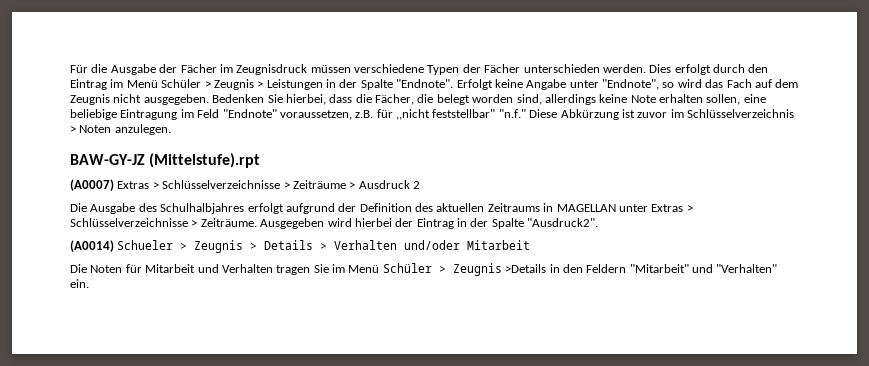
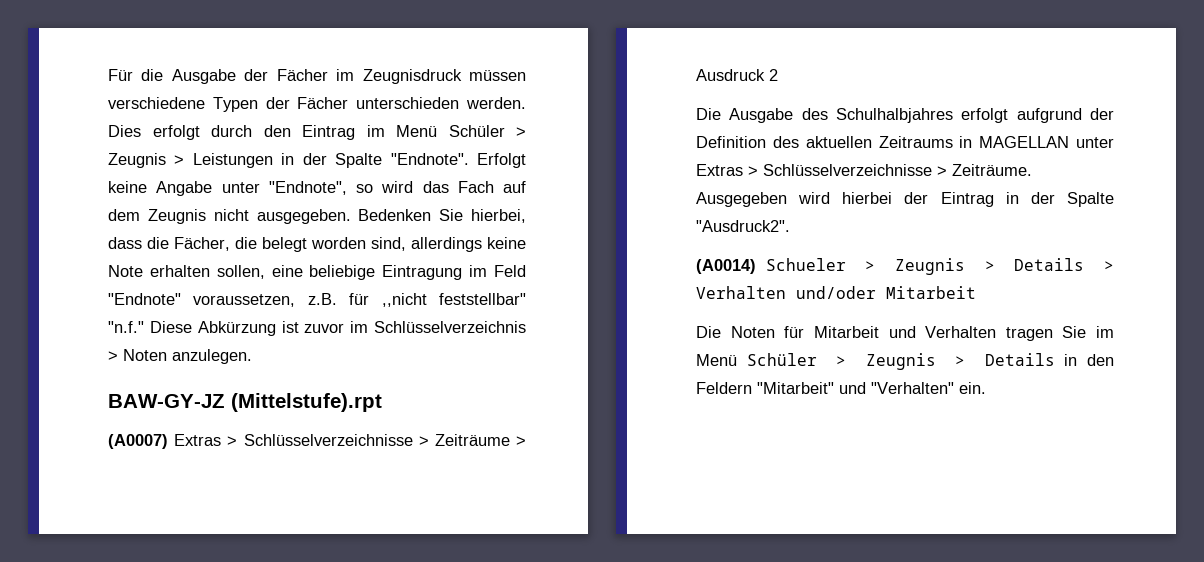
[505,264,547,273] >Details -> [955,353,1055,366] > Details

